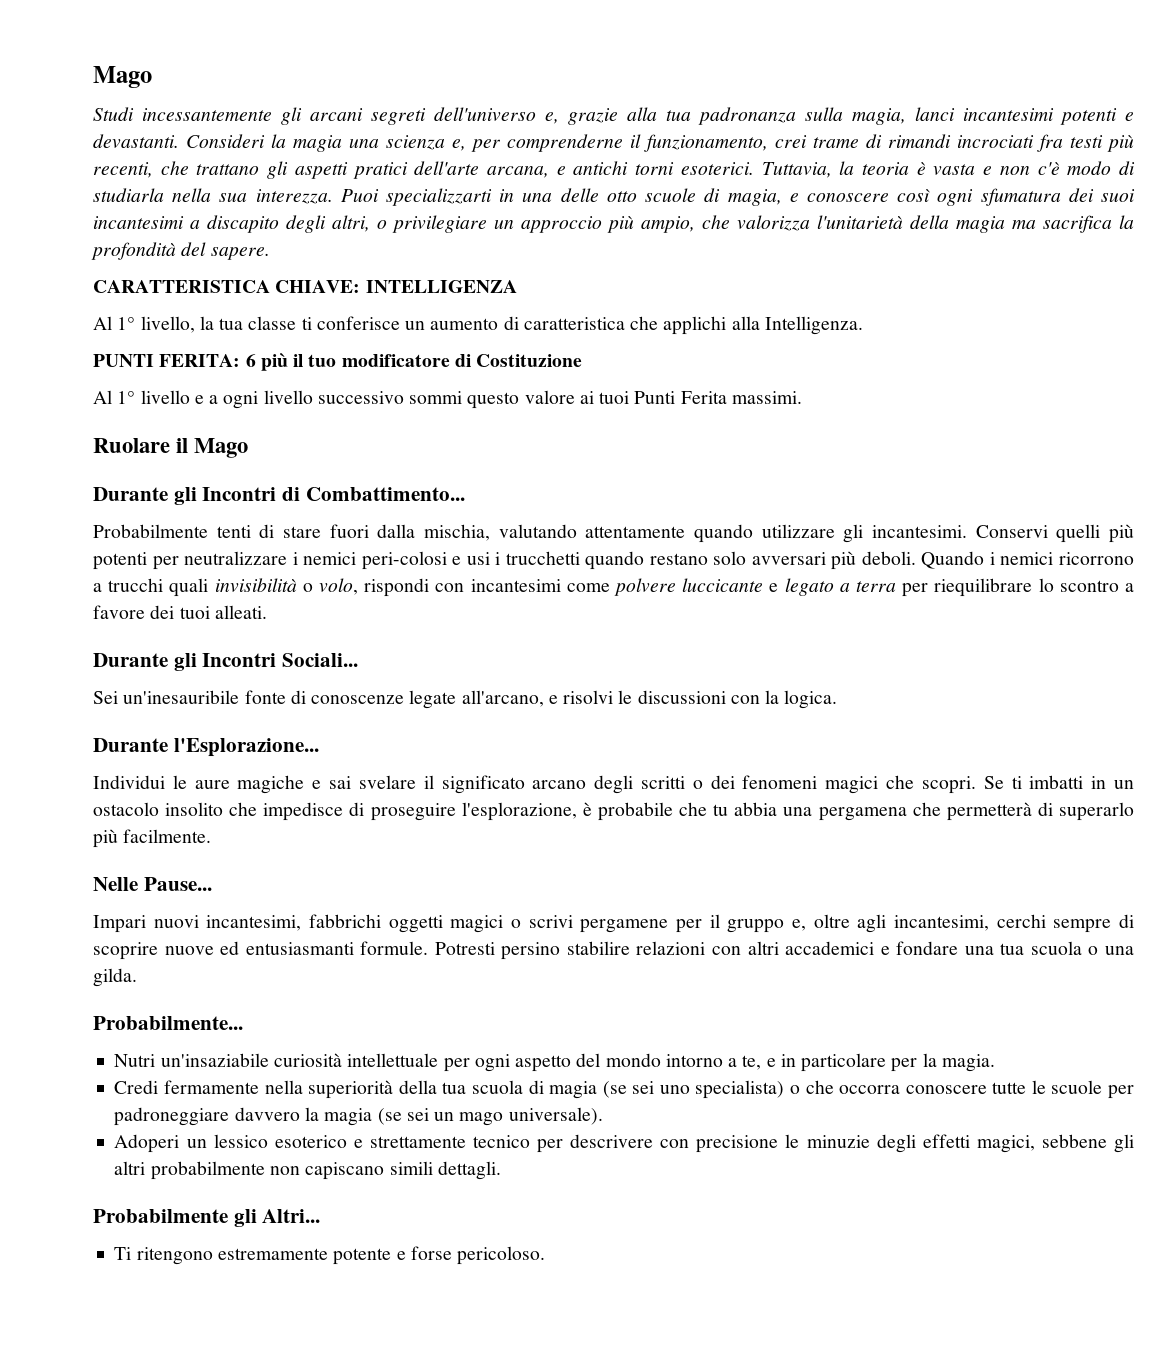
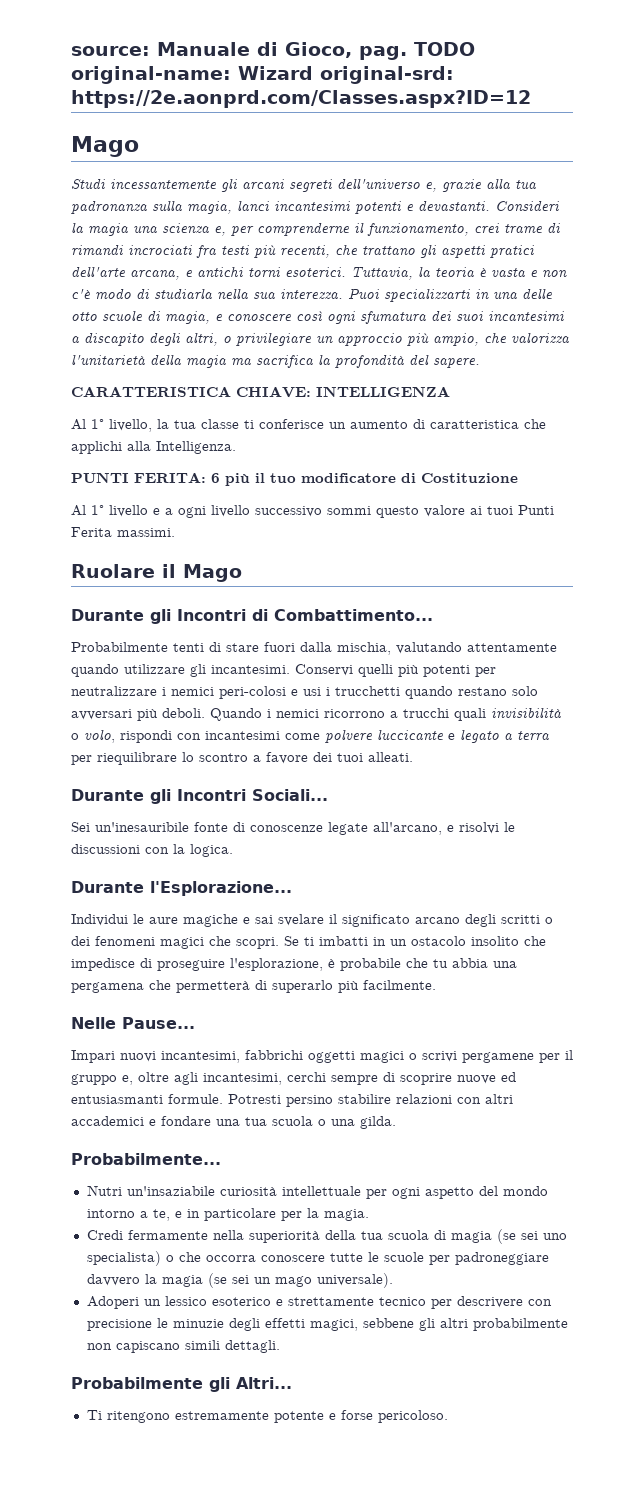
(93, 77) none -> [71,42,475,60] [71,66,454,84] [71,90,531,108] source: Manuale di Gioco, pag. TODO original-name: Wizard original-srd: https://2e.aonprd.com/Classes.aspx?ID=12 //

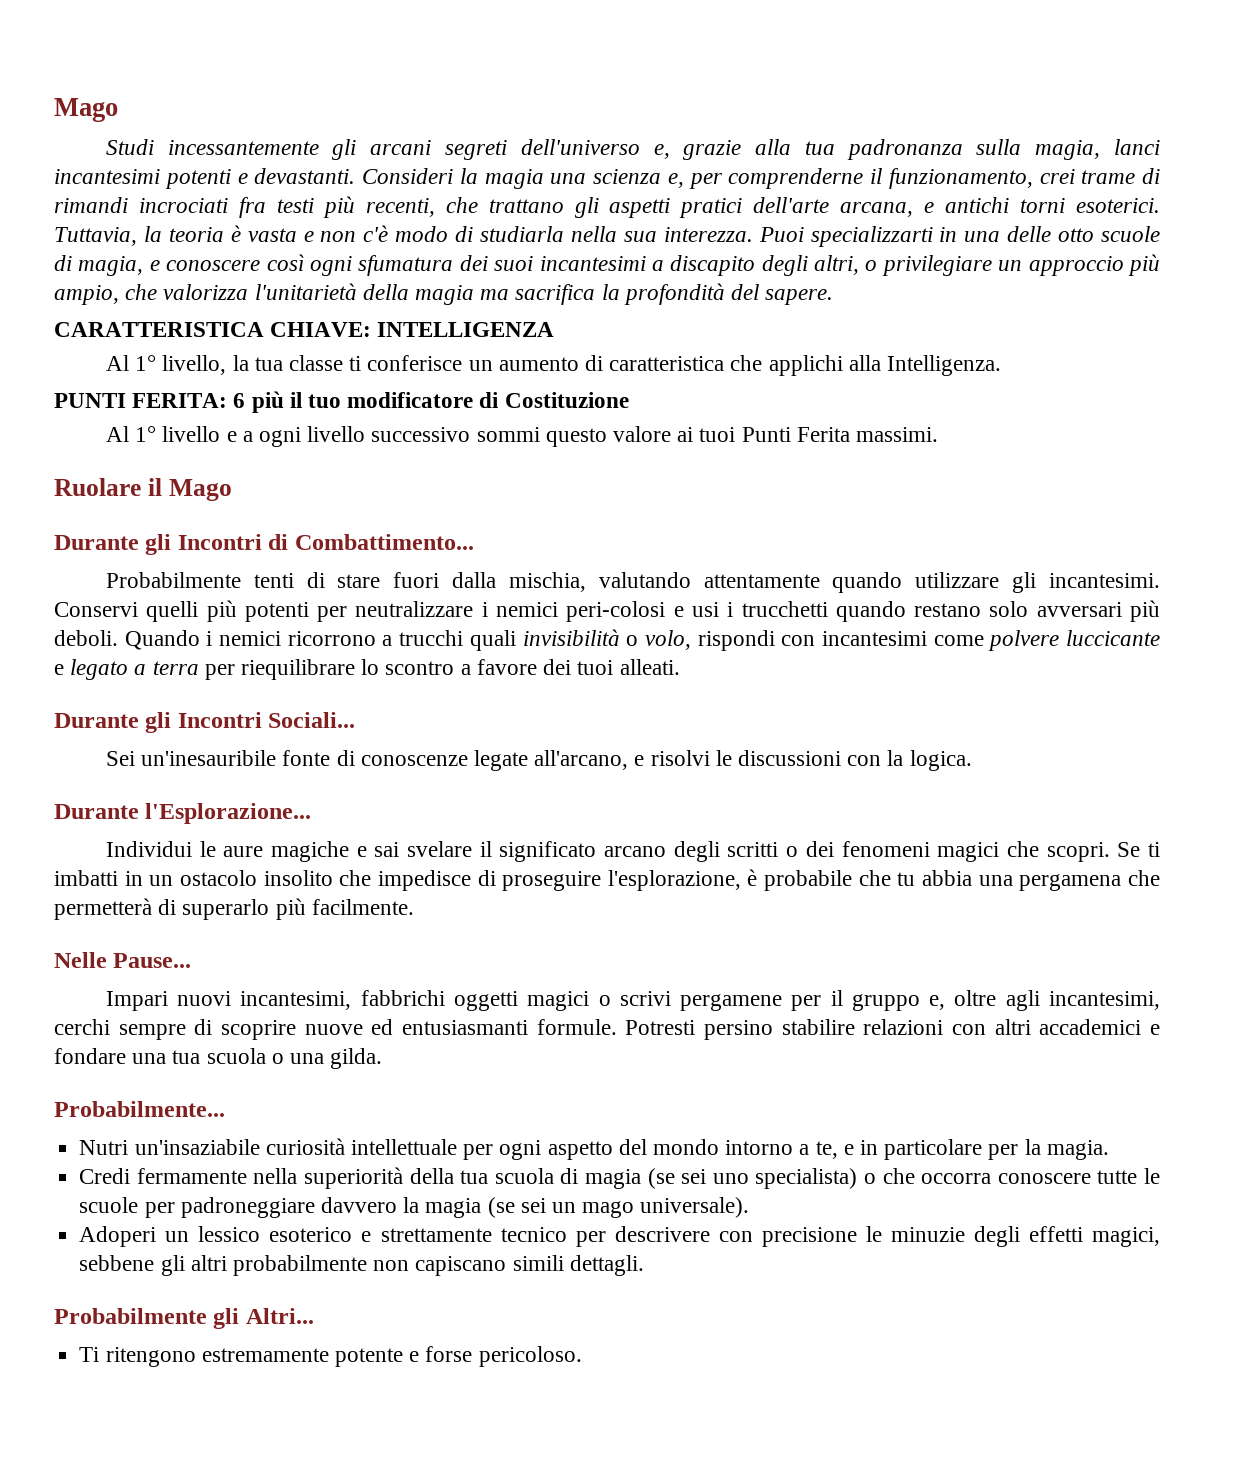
[71,42,475,60] [71,66,454,84] [71,90,531,108] source: Manuale di Gioco, pag. TODO original-name: Wizard original-srd: https://2e.aonprd.com/Classes.aspx?ID=12 // -> (54, 110) none

